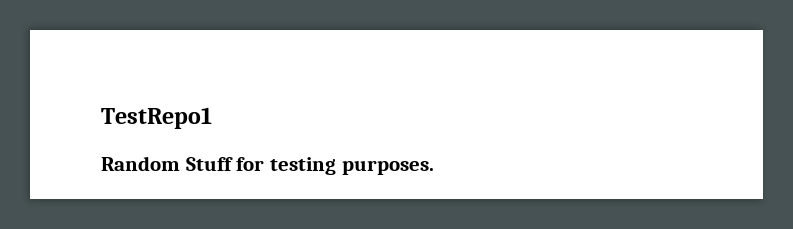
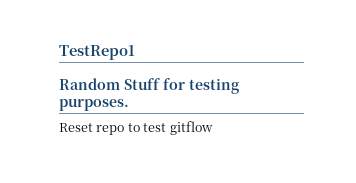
(434, 167) none -> [59,121,213,135] // Reset repo to test gitflow

